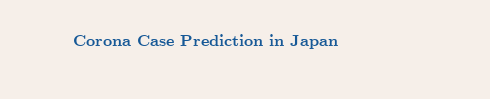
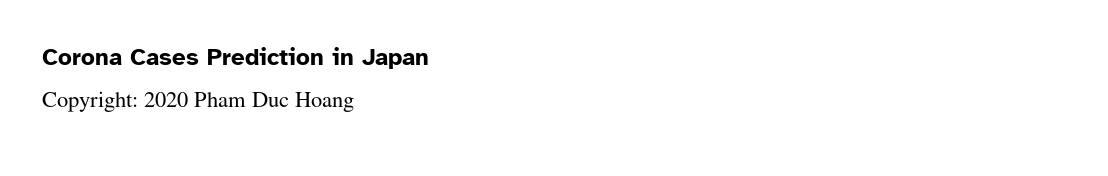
[137,35,174,46] Case -> [130,49,199,65] Cases
(338, 42) none -> [42,91,355,112] // Copyright: 2020 Pham Duc Hoang

